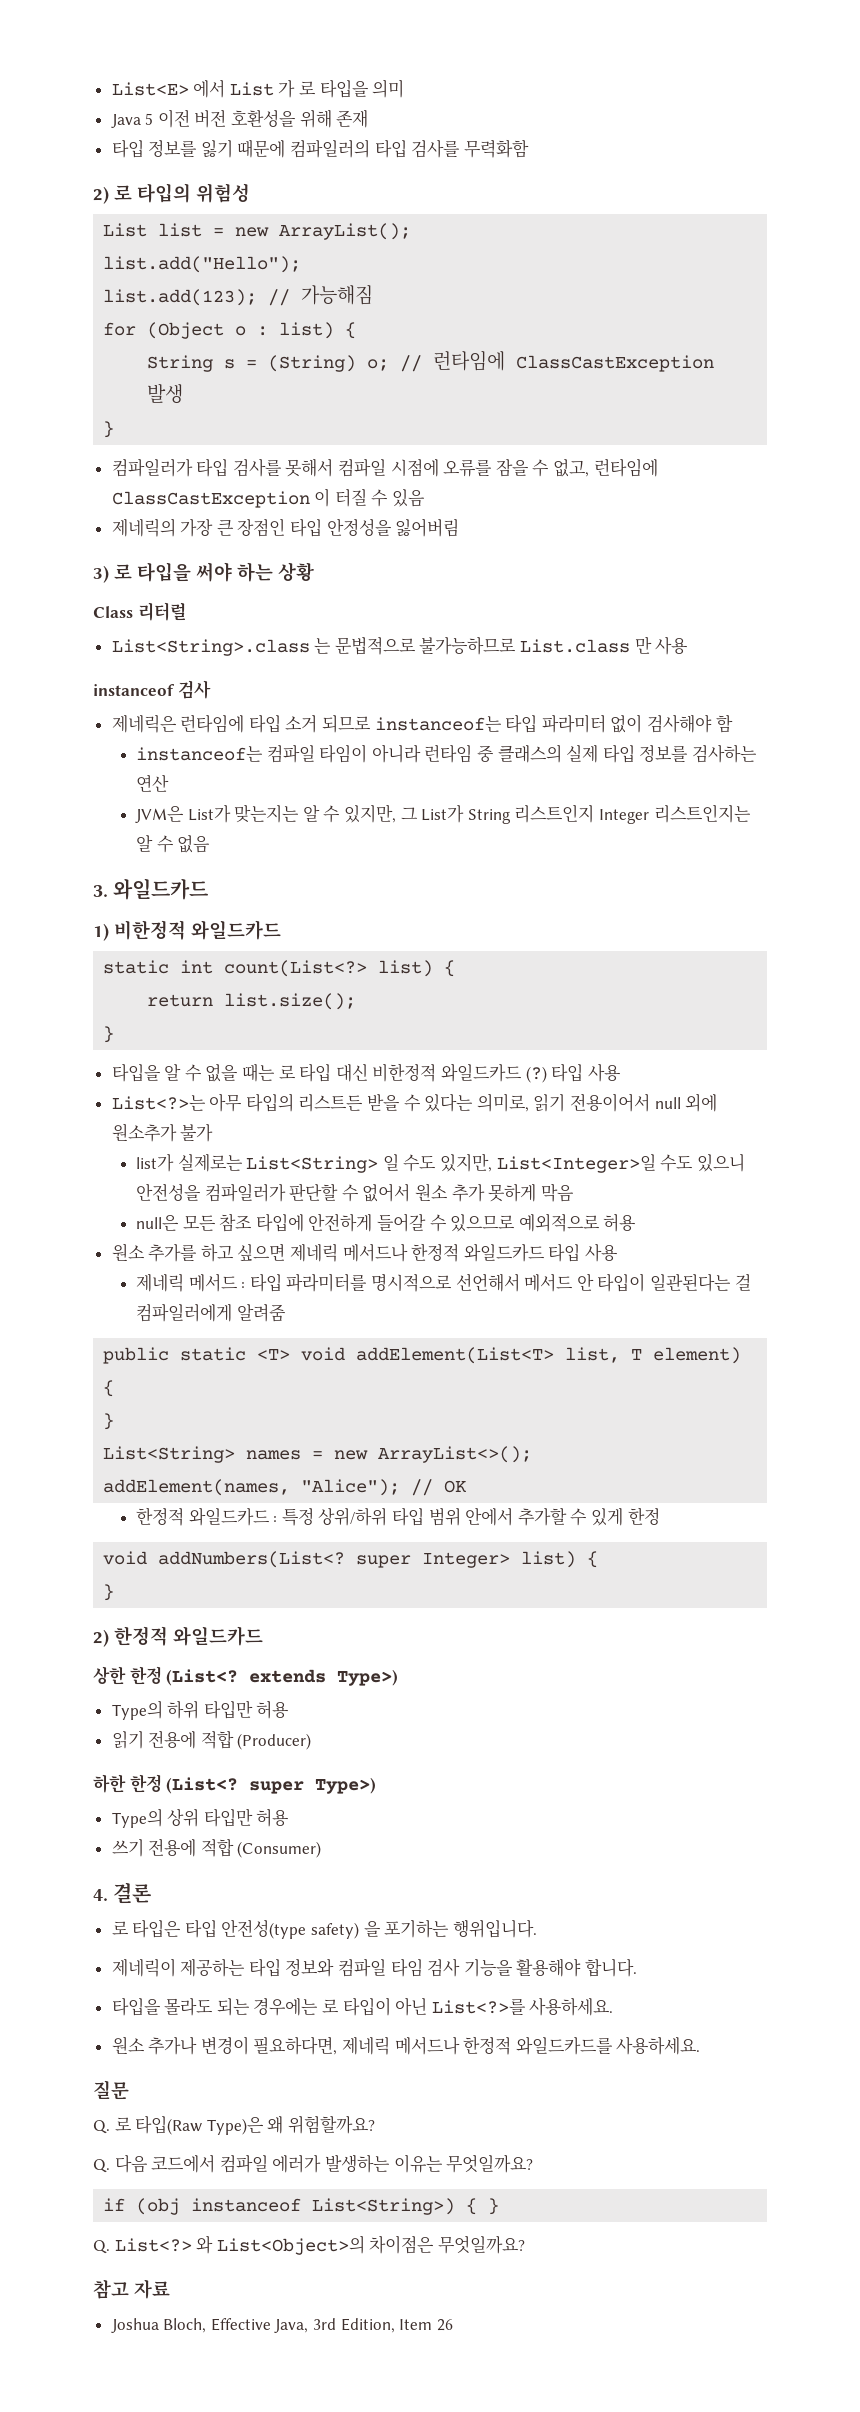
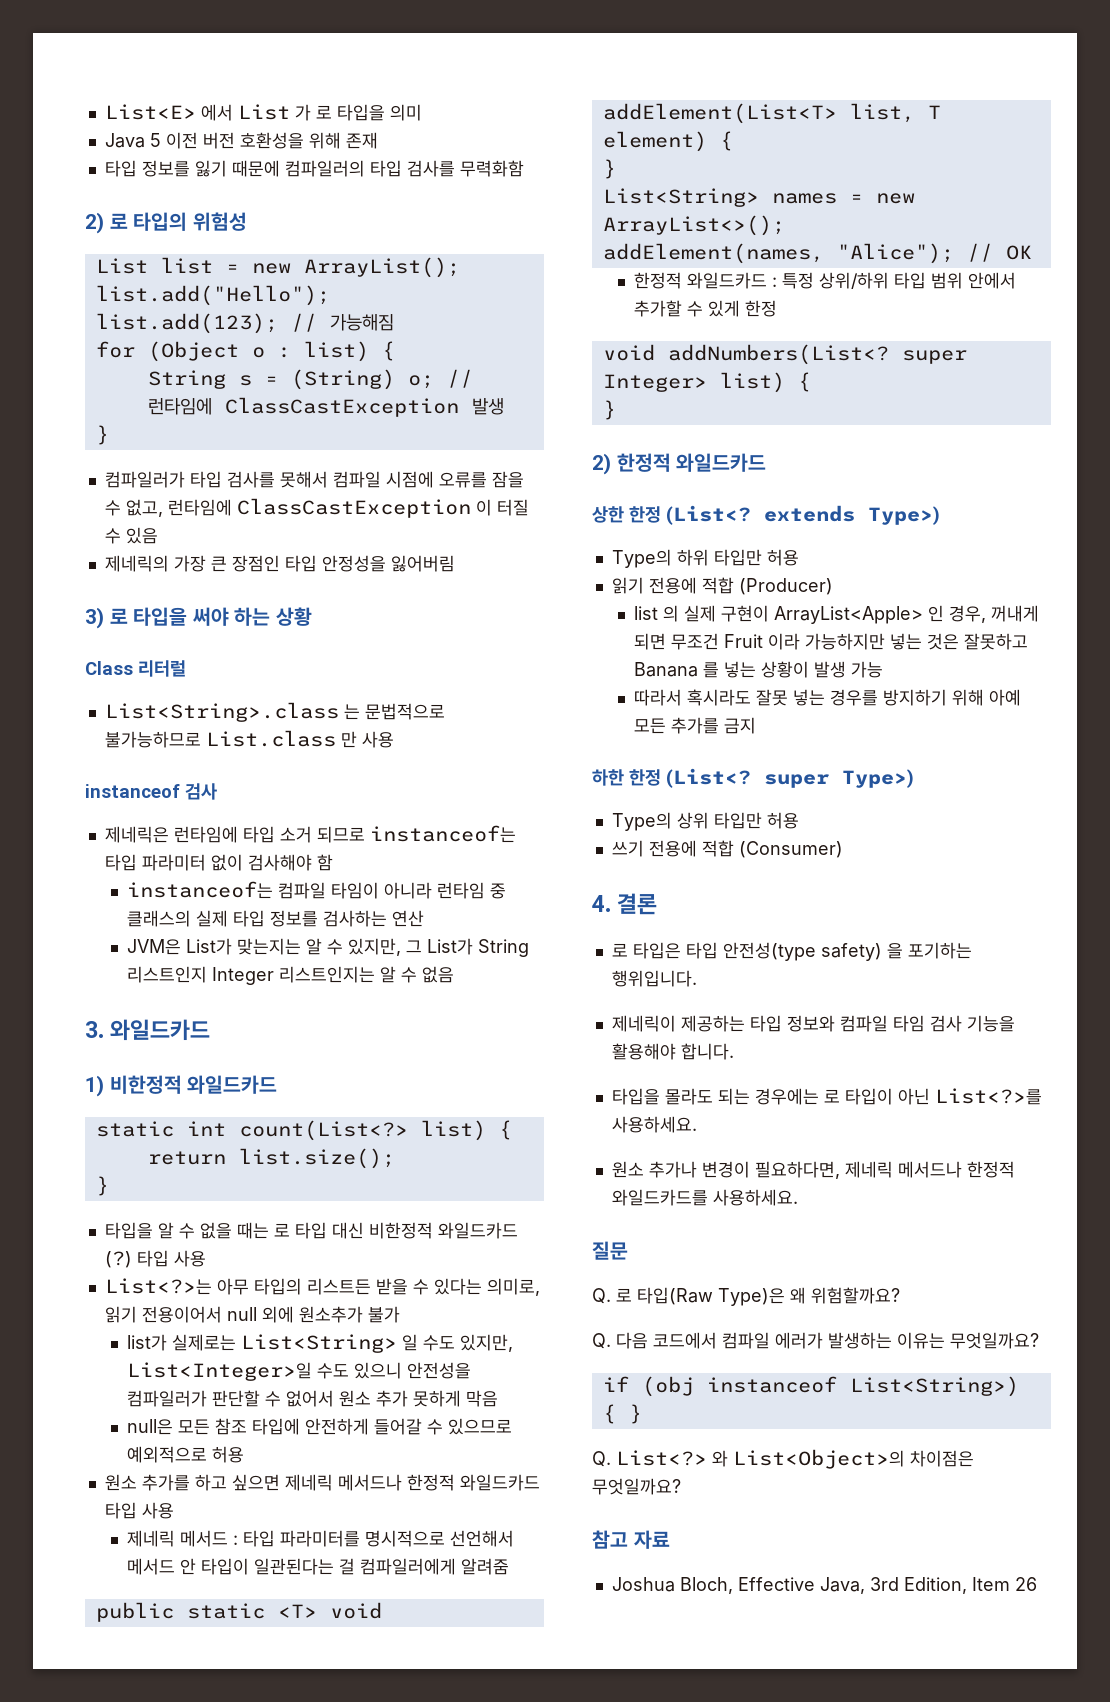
(312, 1741) none -> [633,605,1039,624] [633,633,1028,650] [633,661,883,678] [633,689,1021,706] [633,717,756,734] // list 의 실제 구현이 ArrayList<Apple> 인 경우, 꺼내게 되면 무조건 Fruit 이라 가능하지만 넣는 것은 잘못하고 Banana 를 넣는 상황이 발생 가능 // 따라서 혹시라도 잘못 넣는 경우를 방지하기 위해 아예 모든 추가를 금지

